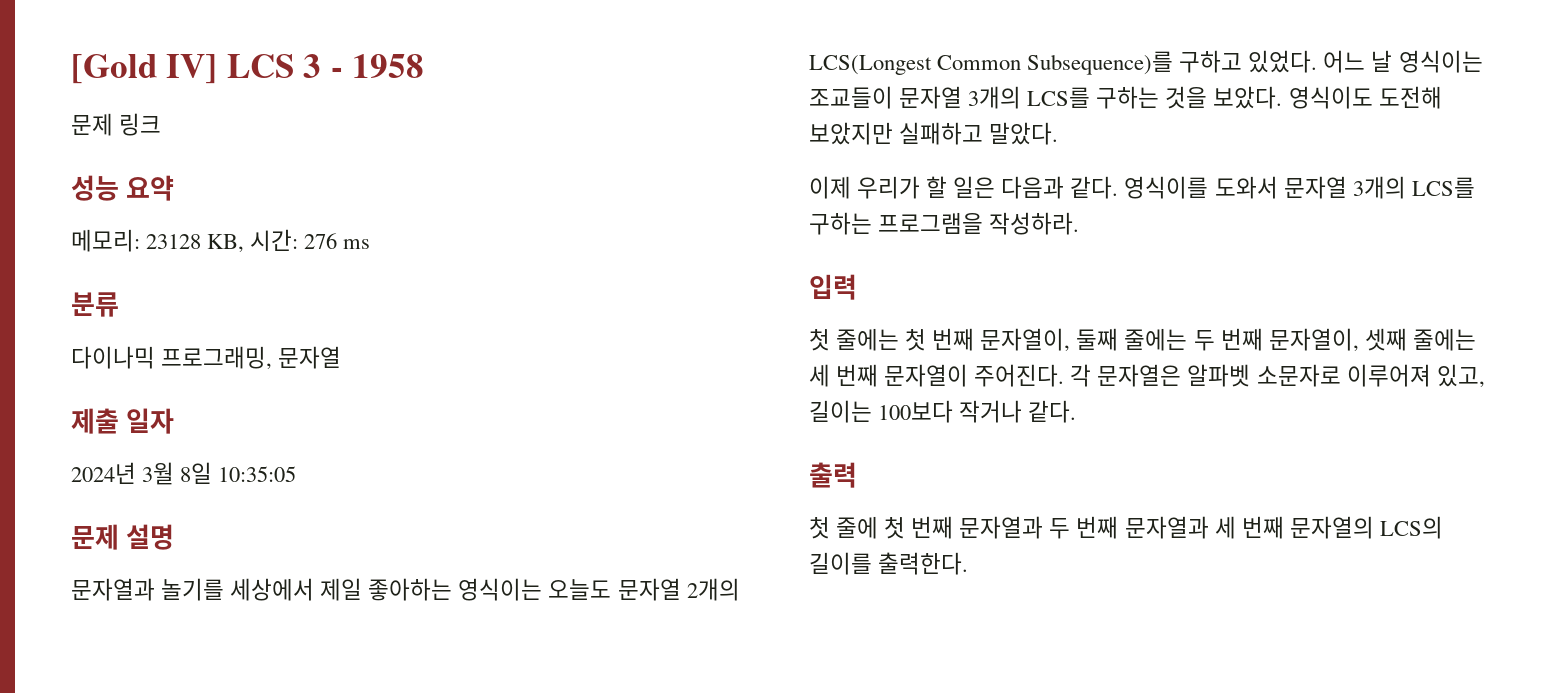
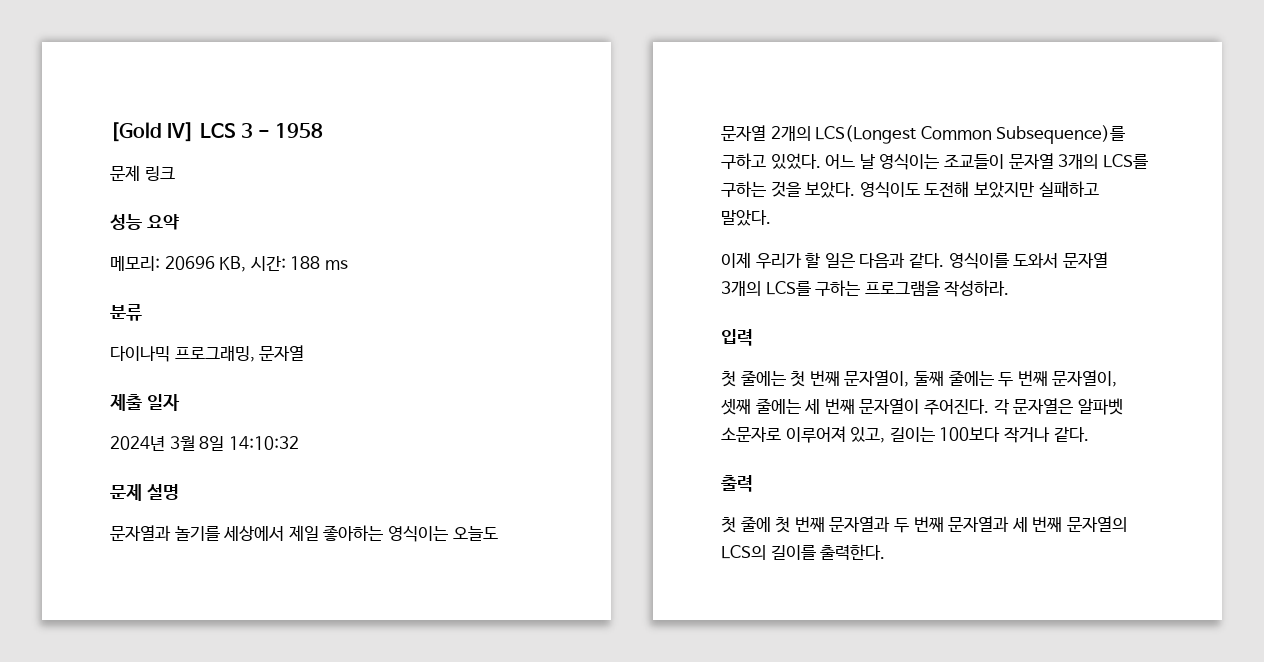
[146,234,202,249] 23128 -> [164,256,215,270] 20696
[304,233,338,249] 276 -> [290,256,321,270] 188
[218,466,297,482] 10:35:05 -> [228,436,299,450] 14:10:32

